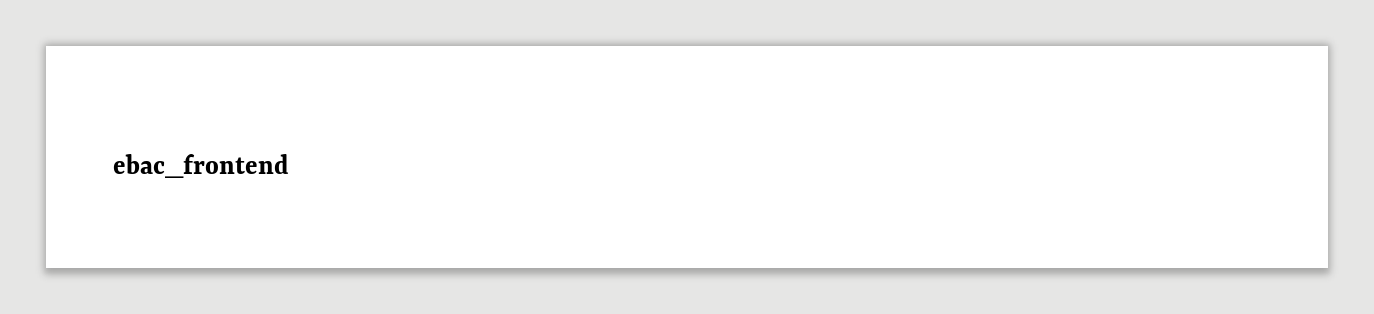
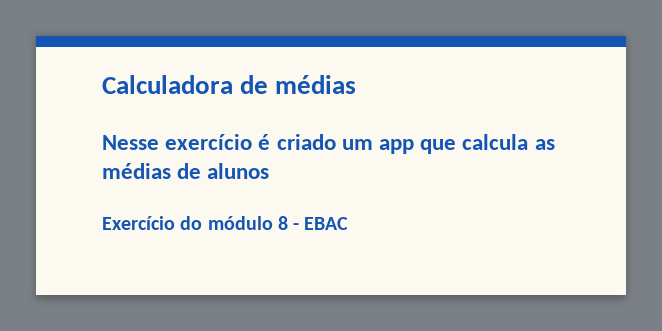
[113,154,289,178] ebac_frontend -> [102,75,357,94] [102,134,555,154] [102,163,270,179] [102,216,349,230] Calculadora de médias // Nesse exercício é criado um app que calcula as médias de alunos // Exercício do módulo 8 - EBAC

